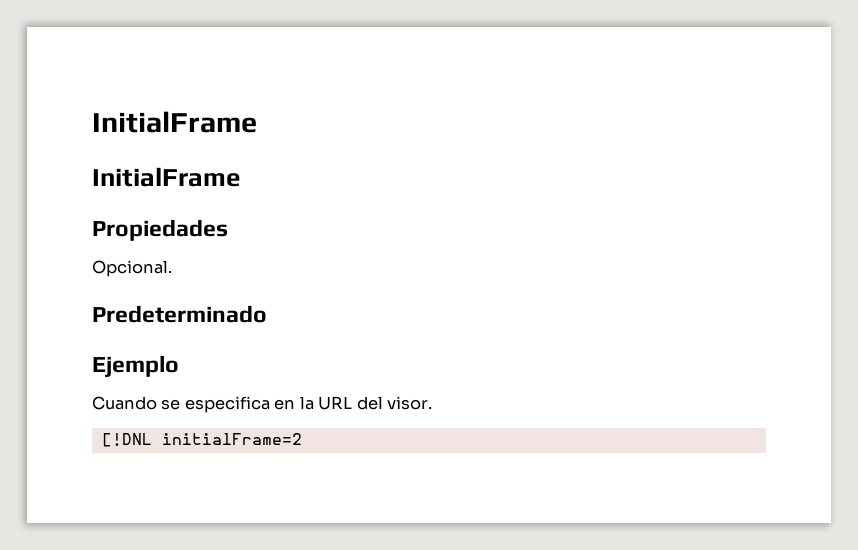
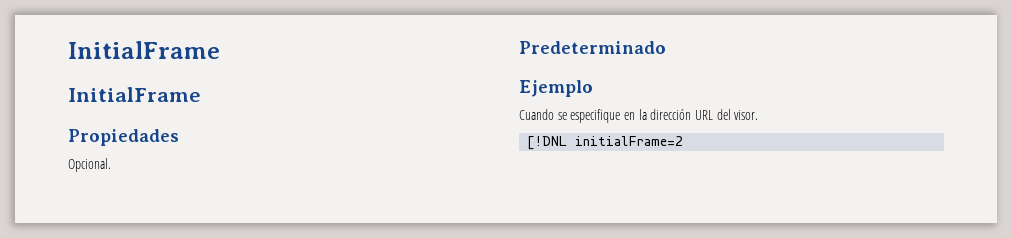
[184,396,270,413] especifica -> [570,109,621,123] especifique
(314, 403) none -> [650,109,692,120] dirección

